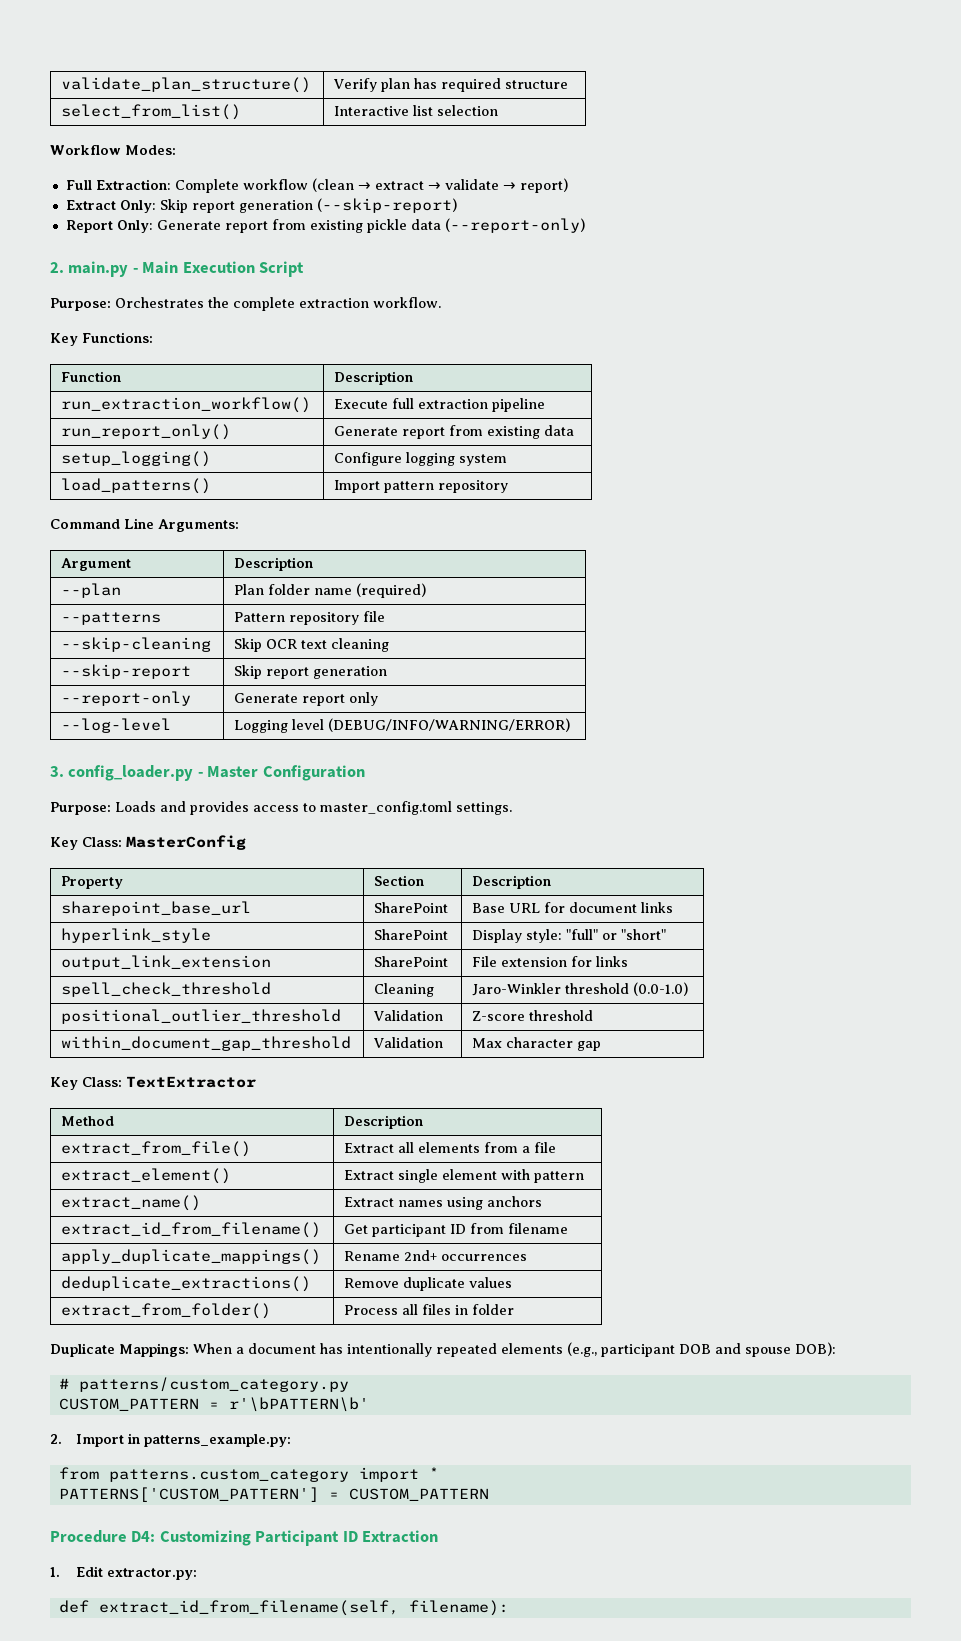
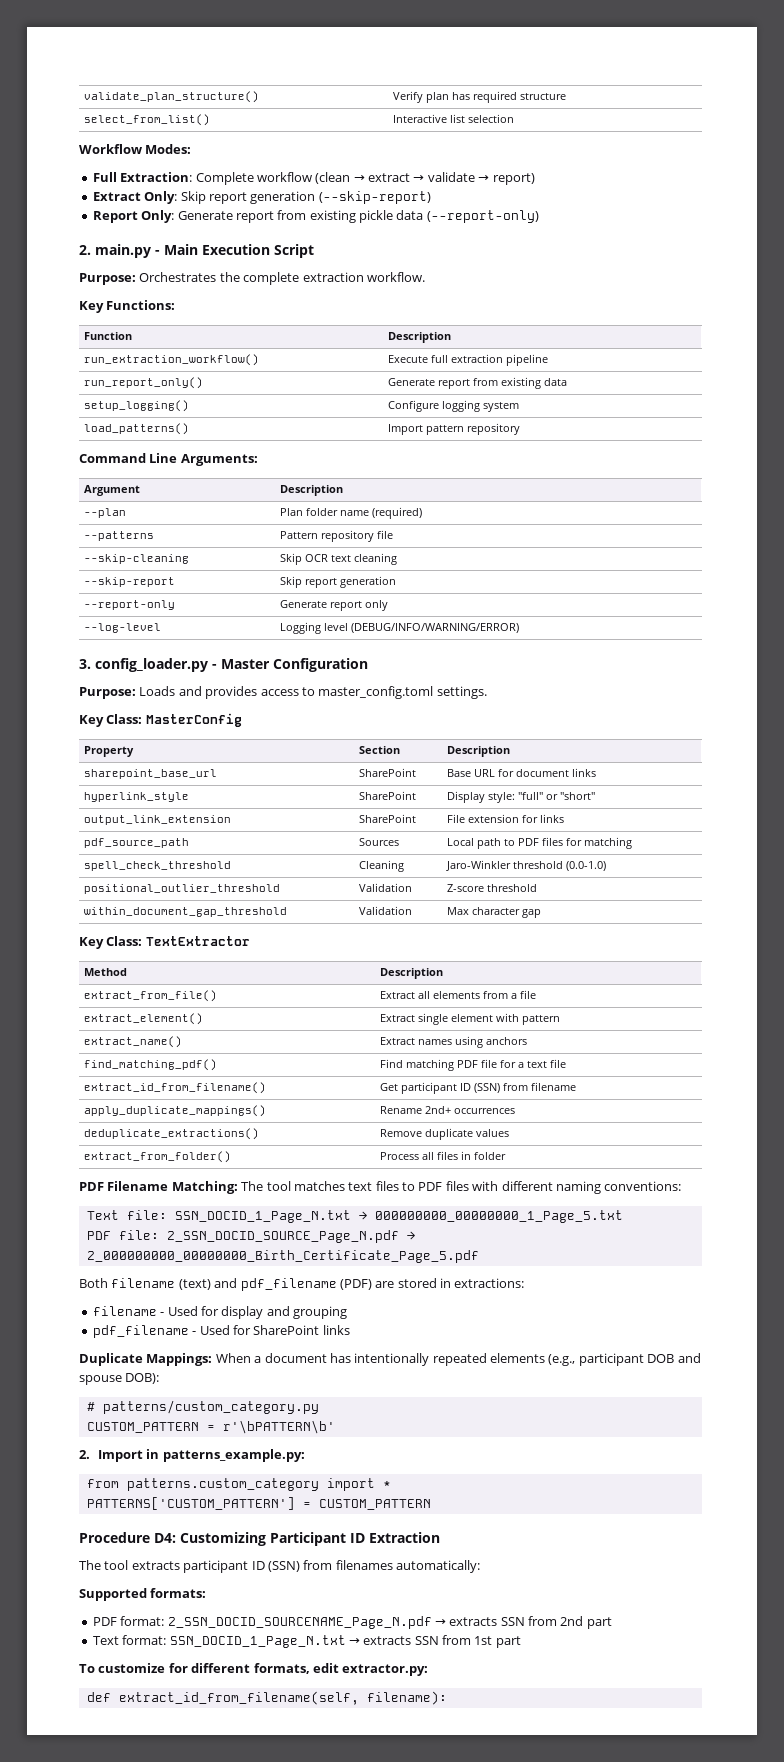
(629, 961) none -> [84,838,190,848] [359,838,400,846] [447,837,633,849] // pdf_source_path | Sources | Local path to PDF files for matching
(543, 1201) none -> [84,1059,218,1071] [380,1059,567,1071] // find_matching_pdf() | Find matching PDF file for a text file
(467, 1229) none -> [474,1083,501,1093] (SSN)
(515, 1309) none -> [79,1181,682,1194] [86,1210,623,1223] [86,1230,415,1243] [86,1250,479,1263] [79,1278,525,1291] [92,1306,347,1319] [92,1325,350,1338] // PDF Filename Matching: The tool matches text files to PDF files with different naming conventions: // Text file: SSN_DOCID_1_Page_N.txt → 000000000_00000000_1_Page_5.txt // PDF file: 2_SSN_DOCID_SOURCE_Page_N.pdf → 2_000000000_00000000_Birth_Certificate_Page_5.pdf // Both filename (text) and pdf_filename (PDF) are stored in extractions: // filename - Used for display and grouping // pdf_filename - Used for SharePoint links
[50,1566,104,1577] 1. Edit -> [79,1560,480,1573] [79,1588,207,1601] [92,1616,612,1629] [92,1635,521,1648] [79,1663,339,1674] The tool extracts participant ID (SSN) from filenames automatically: // Supported formats: // PDF format: 2_SSN_DOCID_SOURCENAME_Page_N.pdf → extracts SSN from 2nd part // Text format: SSN_DOCID_1_Page_N.txt → extracts SSN from 1st part // To customize for different formats, edit

